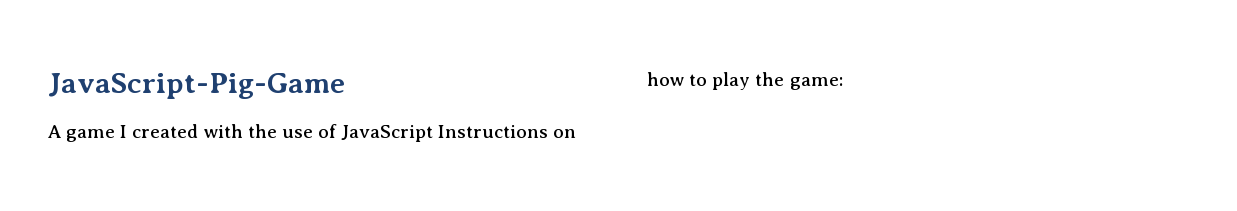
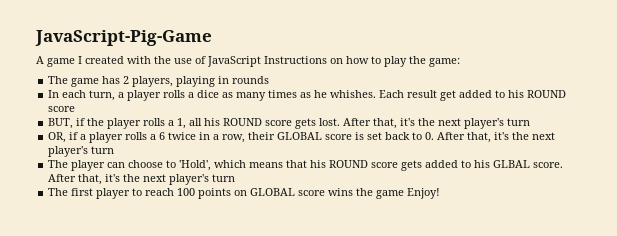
(843, 83) none -> [48,76,270,87] [48,90,567,101] [48,106,76,112] [48,118,531,129] [48,132,556,143] [48,146,115,157] [48,160,564,171] [48,174,236,185] [48,188,441,199] // The game has 2 players, playing in rounds // In each turn, a player rolls a dice as many times as he whishes. Each result get added to his ROUND score // BUT, if the player rolls a 1, all his ROUND score gets lost. After that, it's the next player's turn // OR, if a player rolls a 6 twice in a row, their GLOBAL score is set back to 0. After that, it's the next player's turn // The player can choose to 'Hold', which means that his ROUND score gets added to his GLBAL score. After that, it's the next player's turn // The first player to reach 100 points on GLOBAL score wins the game Enjoy!

